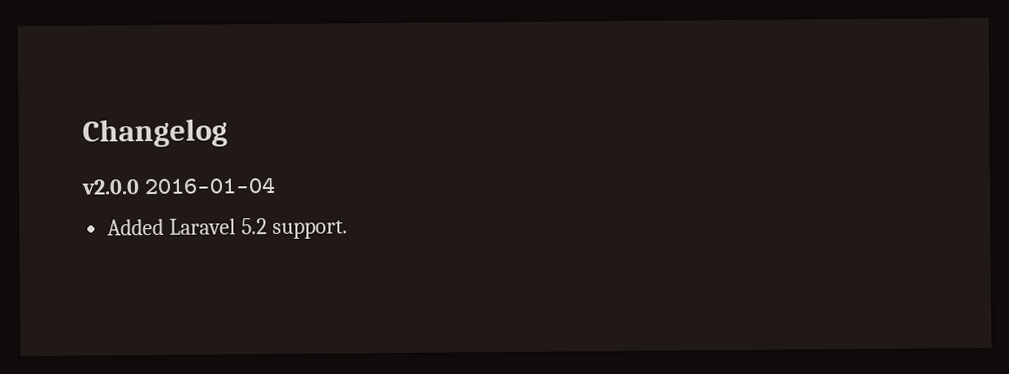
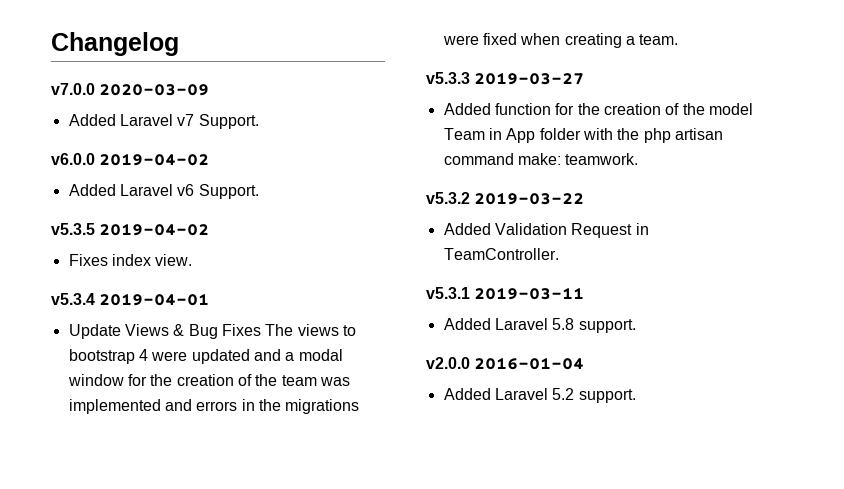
(228, 133) none -> [51,83,210,96] [68,114,259,129] [51,153,210,166] [68,184,259,199] [51,223,210,236] [68,254,193,266] [51,293,210,306] [68,324,356,339] [68,349,343,364] [67,374,350,386] [68,399,360,414] [442,33,679,48] [426,72,585,85] [443,103,753,115] [443,128,723,143] [443,153,639,165] [426,192,585,205] [443,223,649,238] [443,248,559,260] [426,287,585,300] [443,318,636,333] // v7.0.0 2020-03-09 // Added Laravel v7 Support. // v6.0.0 2019-04-02 // Added Laravel v6 Support. // v5.3.5 2019-04-02 // Fixes index view. // v5.3.4 2019-04-01 // Update Views & Bug Fixes The views to bootstrap 4 were updated and a modal window for the creation of the team was implemented and errors in the migrations were fixed when creating a team. // v5.3.3 2019-03-27 // Added function for the creation of the model Team in App folder with the php artisan command make: teamwork. // v5.3.2 2019-03-22 // Added Validation Request in TeamController. // v5.3.1 2019-03-11 // Added Laravel 5.8 support.

